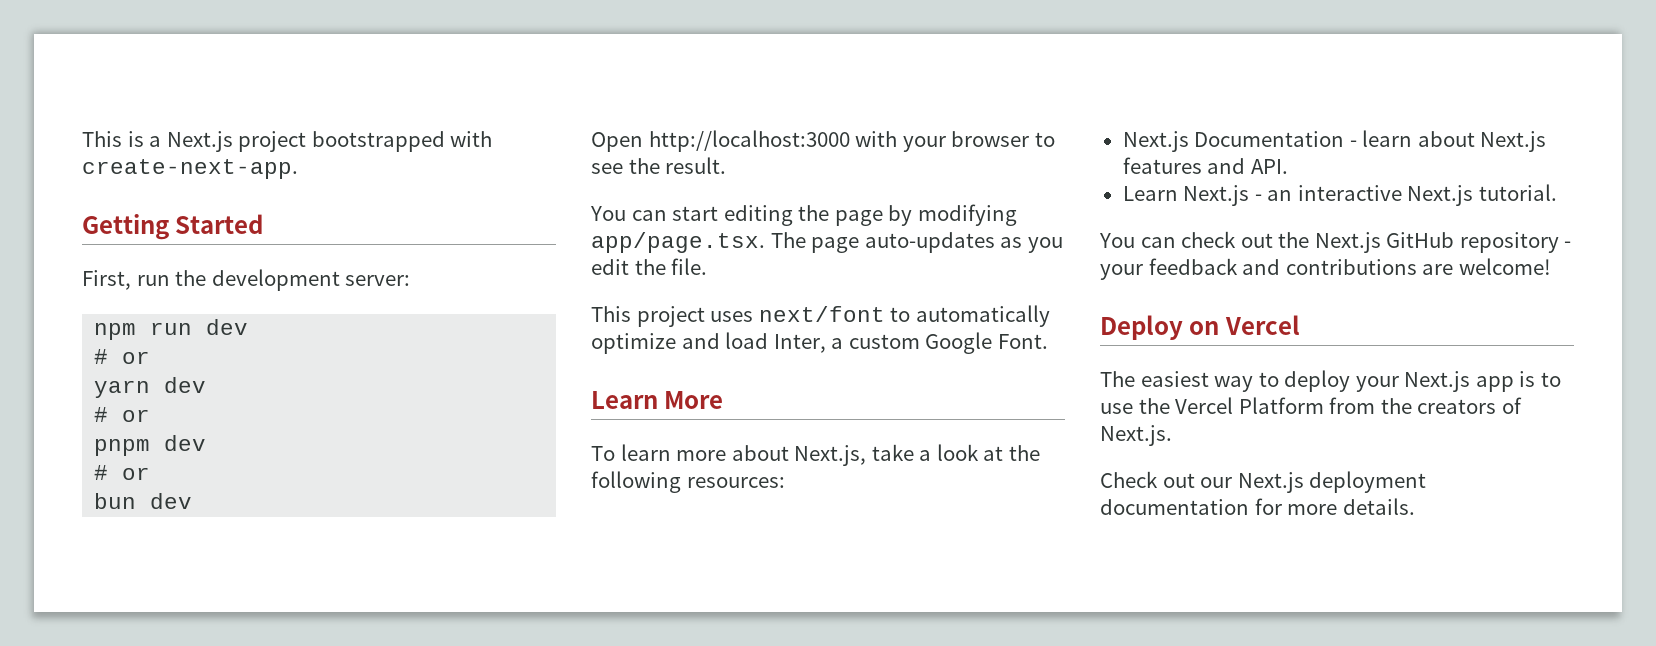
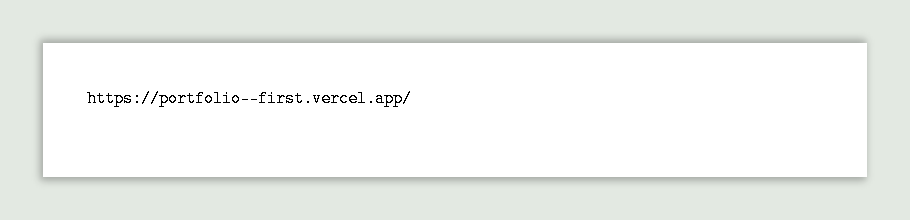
[82,131,493,152] [82,159,298,179] [82,214,264,240] [82,269,411,291] [94,319,249,340] [94,349,151,364] [94,377,207,398] [94,407,151,422] [94,435,207,456] [94,465,151,480] [94,493,193,509] [591,130,1055,152] [591,157,727,174] [590,204,1017,226] [591,232,1063,253] [591,258,708,275] [591,305,1050,327] [591,332,1048,354] [591,391,724,409] [591,444,1040,466] [591,471,785,493] [1122,130,1547,152] [1122,157,1288,174] [1122,184,1557,206] [1099,231,1572,253] [1100,258,1551,280] [1100,315,1300,340] [1100,370,1561,392] [1100,397,1522,414] [1100,425,1172,446] [1100,471,1427,493] [1100,498,1415,515] This is a Next.js project bootstrapped with create-next-app. // Getting Started // First, run the development server: // npm run dev // # or // yarn dev // # or // pnpm dev // # or // bun dev // Open http://localhost:3000 with your browser to see the result. // You can start editing the page by modifying app/page.tsx. The page auto-updates as you edit the file. // This project uses next/font to automatically optimize and load Inter, a custom Google Font. // Learn More // To learn more about Next.js, take a look at the following resources: // Next.js Documentation - learn about Next.js features and API. // Learn Next.js - an interactive Next.js tutorial. // You can check out the Next.js GitHub repository - your feedback and contributions are welcome! // Deploy on Vercel // The easiest way to deploy your Next.js app is to use the Vercel Platform from the creators of Next.js. // Check out our Next.js deployment documentation for more details. -> [87,90,412,107] https://portfolio--first.vercel.app/

